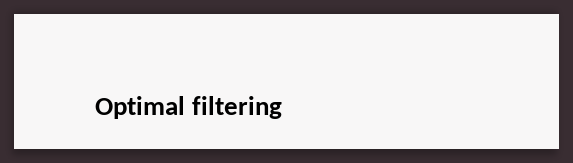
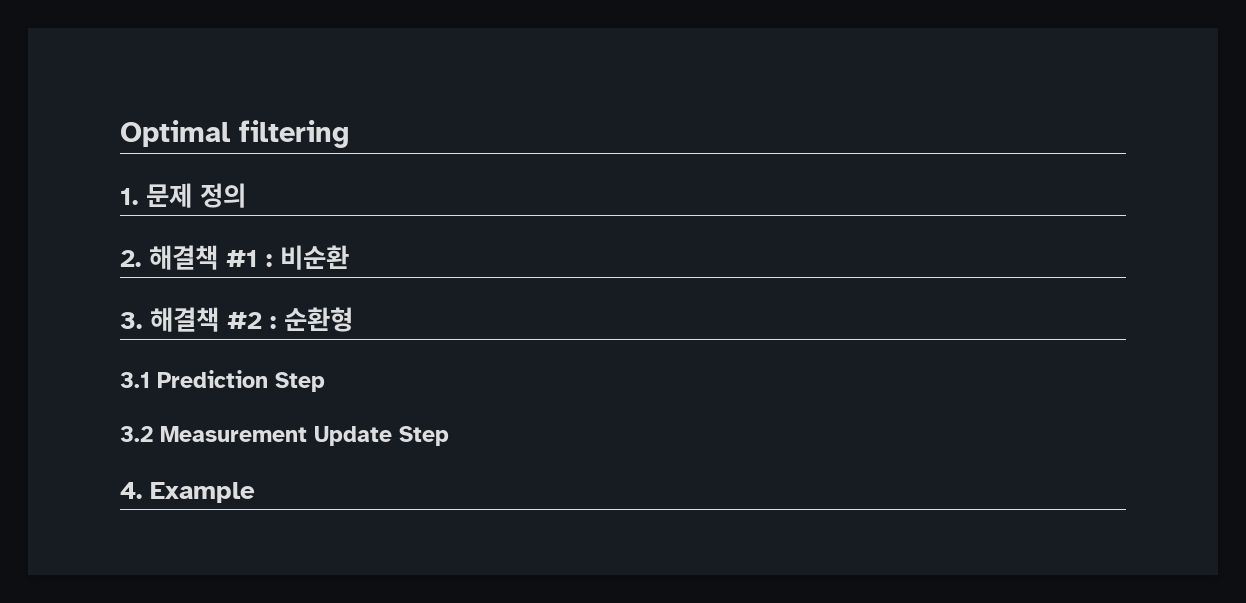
(283, 107) none -> [120,183,246,208] [120,245,349,270] [120,307,353,332] [120,370,325,392] [120,426,449,446] [120,482,255,503] // 1. 문제 정의 // 2. 해결책 #1 : 비순환 // 3. 해결책 #2 : 순환형 // 3.1 Prediction Step // 3.2 Measurement Update Step // 4. Example

